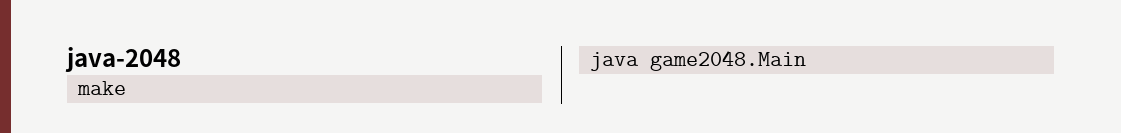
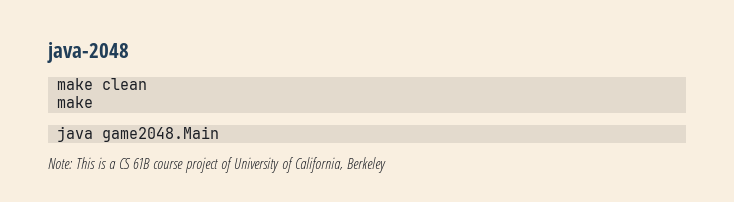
(181, 59) none -> [57,78,147,90] // make clean
(807, 60) none -> [48,157,386,173] // Note: This is a CS 61B course project of University of California, Berkeley

